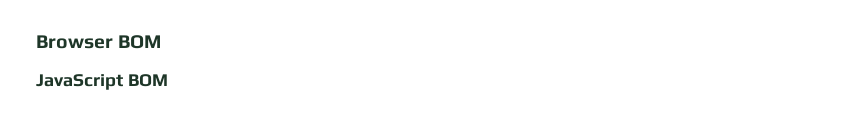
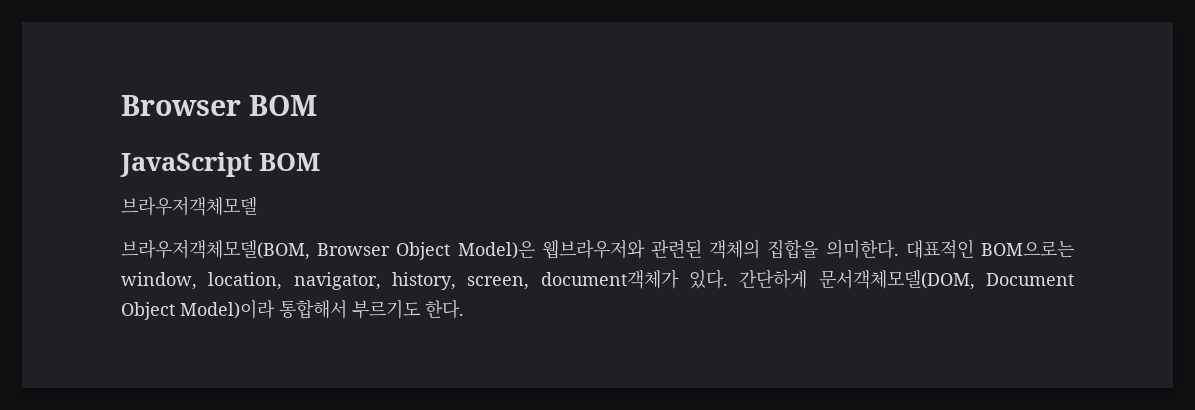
(168, 80) none -> [121,197,257,216] [121,239,1075,260] [121,269,1074,290] [121,299,464,320] // 브라우저객체모델 // 브라우저객체모델(BOM, Browser Object Model)은 웹브라우저와 관련된 객체의 집합을 의미한다. 대표적인 BOM으로는 window, location, navigator, history, screen, document객체가 있다. 간단하게 문서객체모델(DOM, Document Object Model)이라 통합해서 부르기도 한다.

